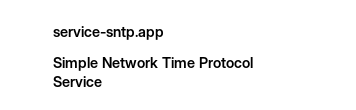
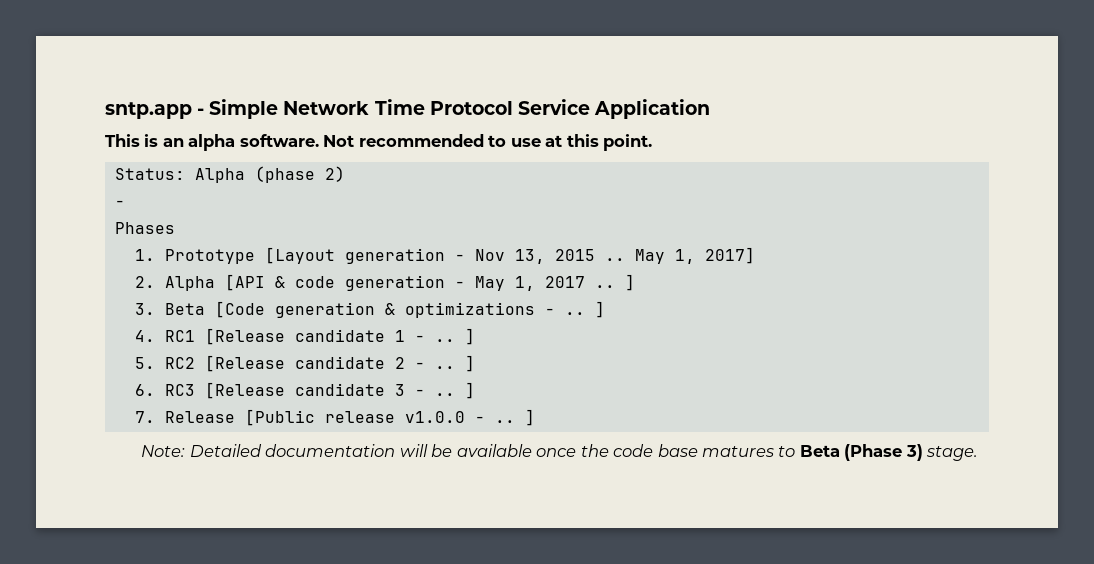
[53,26,164,40] service-sntp.app // -> [105,102,205,119] sntp.app -
(102, 81) none -> [593,99,710,119] [105,134,653,151] [114,166,345,183] [114,200,125,207] [114,222,175,234] [134,247,755,264] [134,274,635,291] [134,301,605,318] [134,328,475,345] [134,355,475,372] [134,382,475,399] [134,409,535,426] [141,444,979,461] Application // This is an alpha software. Not recommended to use at this point. // Status: Alpha (phase 2) // - // Phases // 1. Prototype [Layout generation - Nov 13, 2015 .. May 1, 2017] // 2. Alpha [API & code generation - May 1, 2017 .. ] // 3. Beta [Code generation & optimizations - .. ] // 4. RC1 [Release candidate 1 - .. ] // 5. RC2 [Release candidate 2 - .. ] // 6. RC3 [Release candidate 3 - .. ] // 7. Release [Public release v1.0.0 - .. ] // Note: Detailed documentation will be available once the code base matures to Beta (Phase 3) stage.

